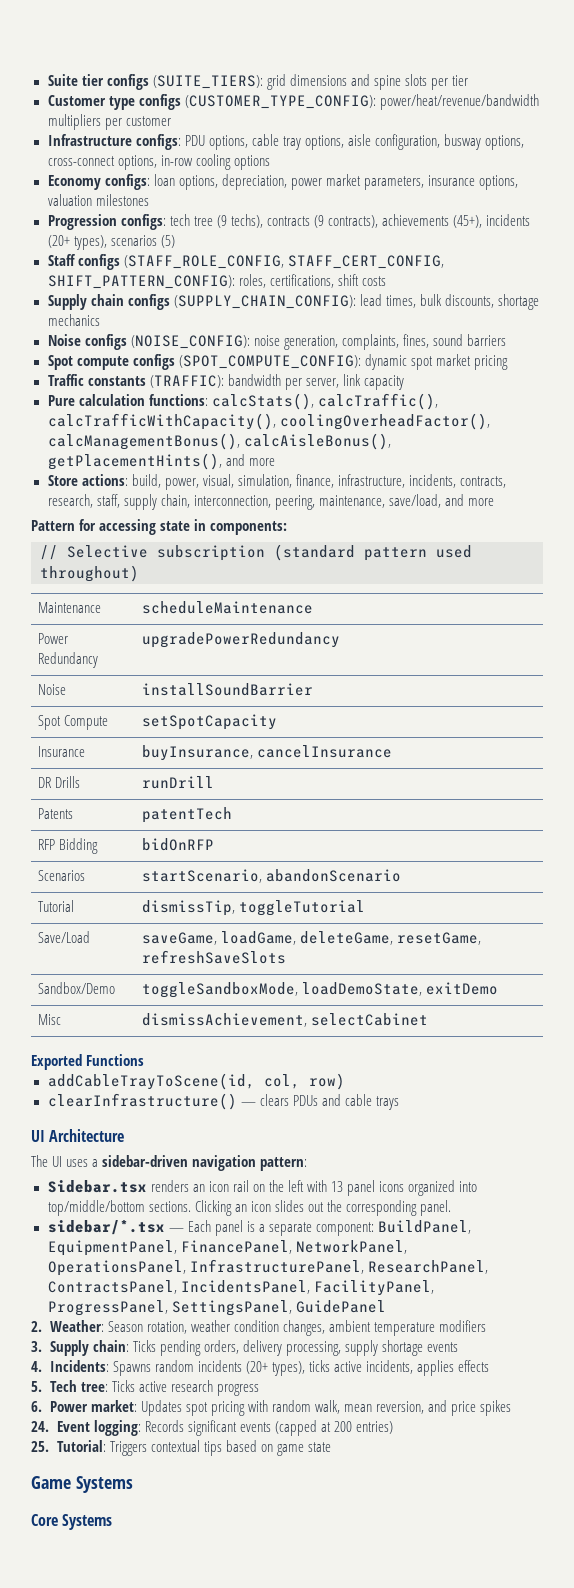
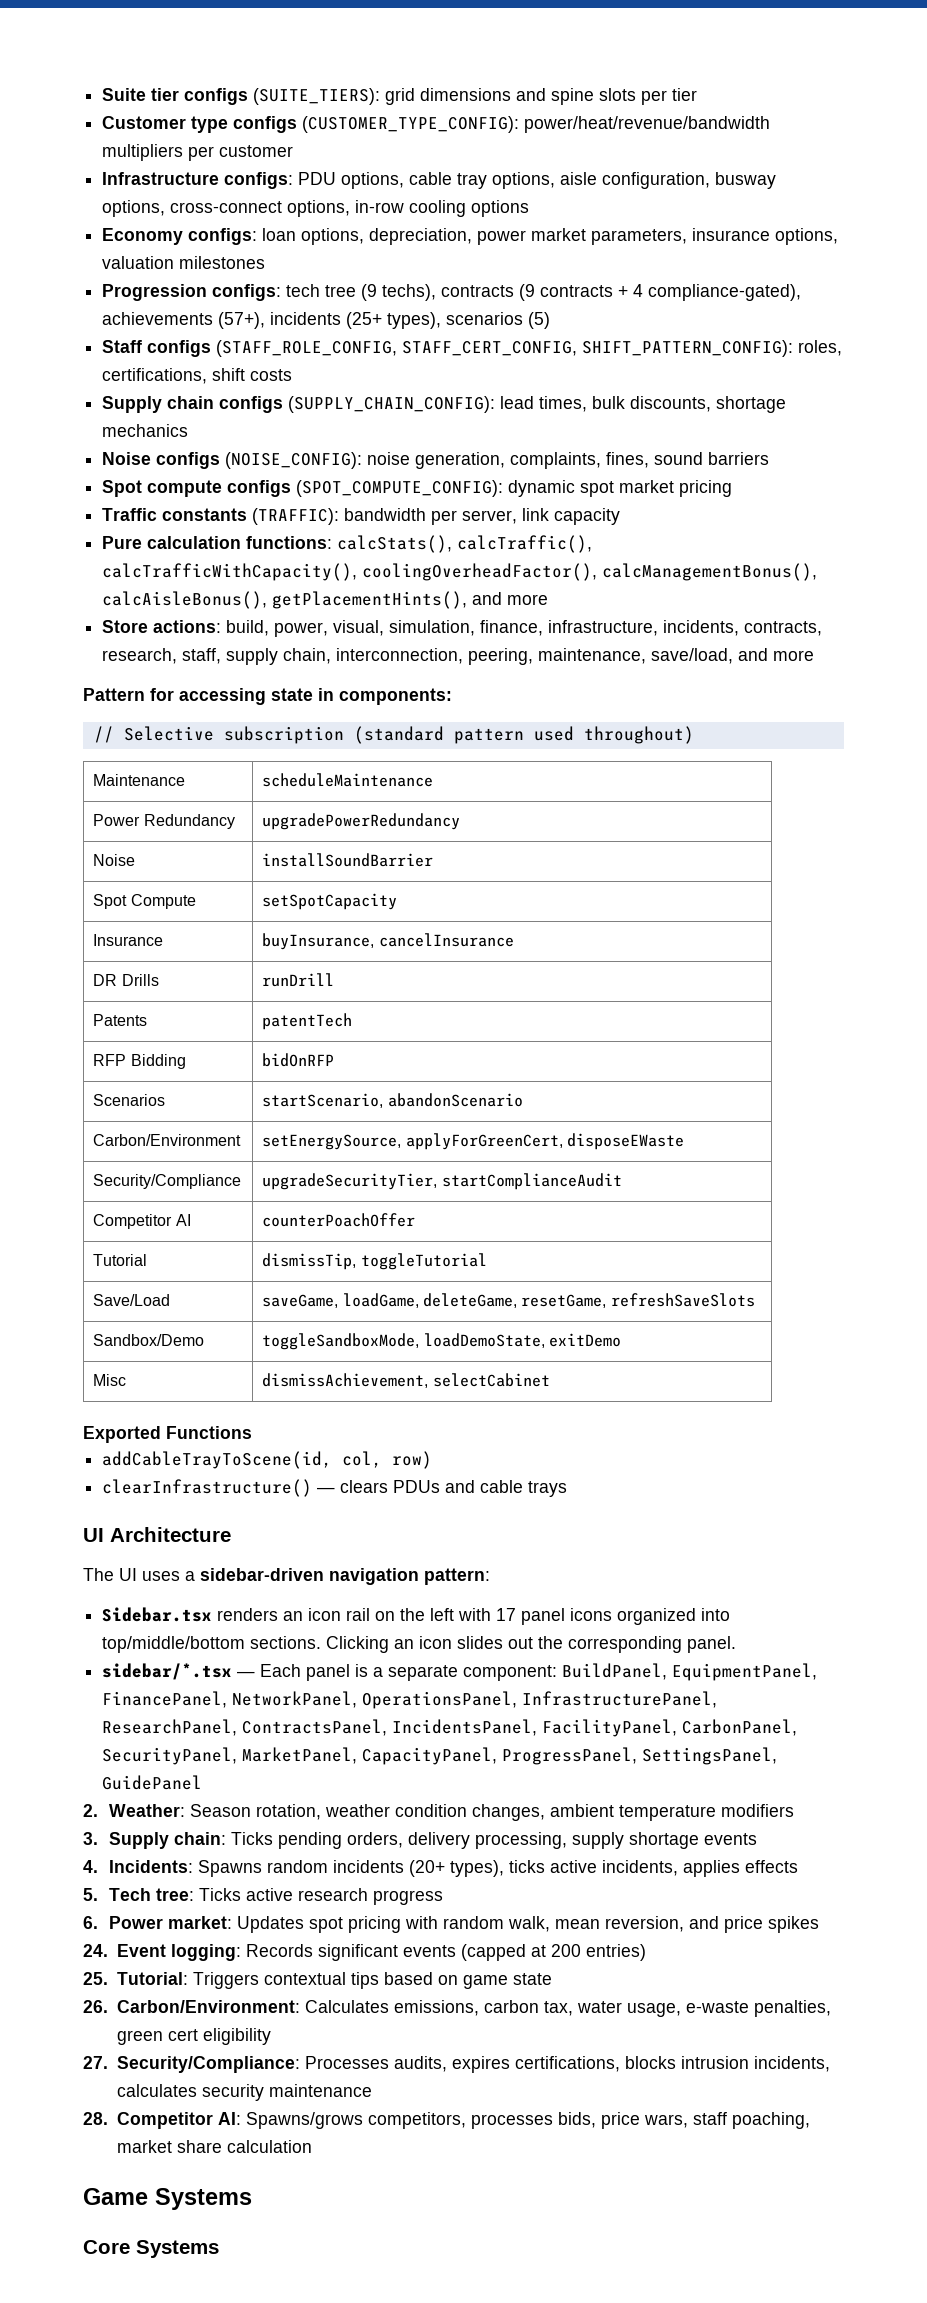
[327,214,531,228] [47,235,70,248] contracts), achievements (45+), incidents (20+ -> [540,284,802,301] [102,312,383,329] contracts + 4 compliance-gated), achievements (57+), incidents (25+
(402, 875) none -> [93,1134,242,1146] [262,1133,684,1150] [93,1174,242,1189] [262,1173,622,1190] [93,1214,191,1229] [262,1213,416,1227] // Carbon/Environment | setEnergySource, applyForGreenCert, disposeEWaste // Security/Compliance | upgradeSecurityTier, startComplianceAudit // Competitor AI | counterPoachOffer
[330,1181,343,1192] 13 -> [496,1608,517,1621] 17
(434, 1288) none -> [682,1719,798,1736] [102,1747,498,1765] CarbonPanel, SecurityPanel, MarketPanel, CapacityPanel,
(331, 1447) none -> [83,2000,831,2017] [116,2028,271,2045] [83,2056,830,2073] [116,2084,372,2101] [83,2112,810,2129] [116,2140,312,2153] // 26. Carbon/Environment: Calculates emissions, carbon tax, water usage, e-waste penalties, green cert eligibility // 27. Security/Compliance: Processes audits, expires certifications, blocks intrusion incidents, calculates security maintenance // 28. Competitor AI: Spawns/grows competitors, processes bids, price wars, staff poaching, market share calculation

